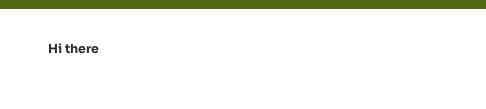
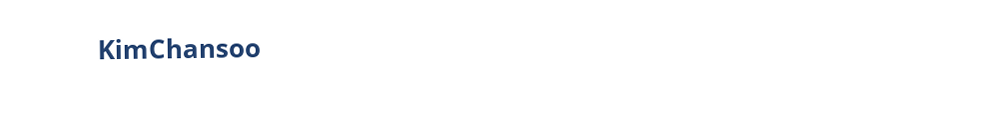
[48,43,100,54] Hi there -> [97,37,261,60] KimChansoo

